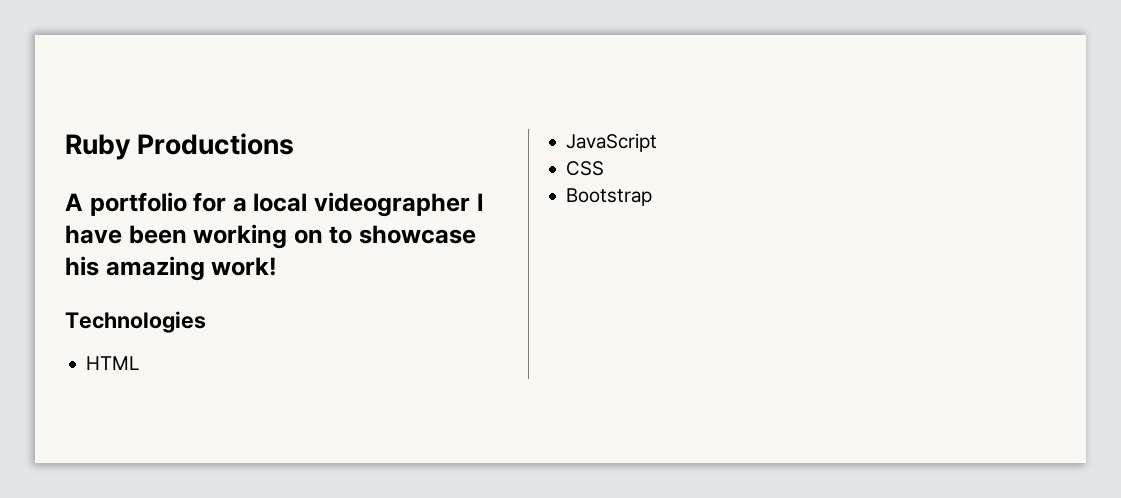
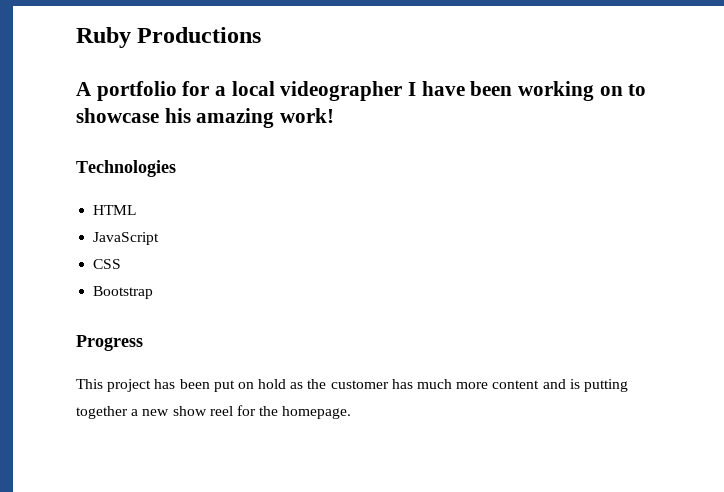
(653, 197) none -> [76,335,143,351] [76,379,628,392] [76,405,352,419] // Progress // This project has been put on hold as the customer has much more content and is putting together a new show reel for the homepage.

